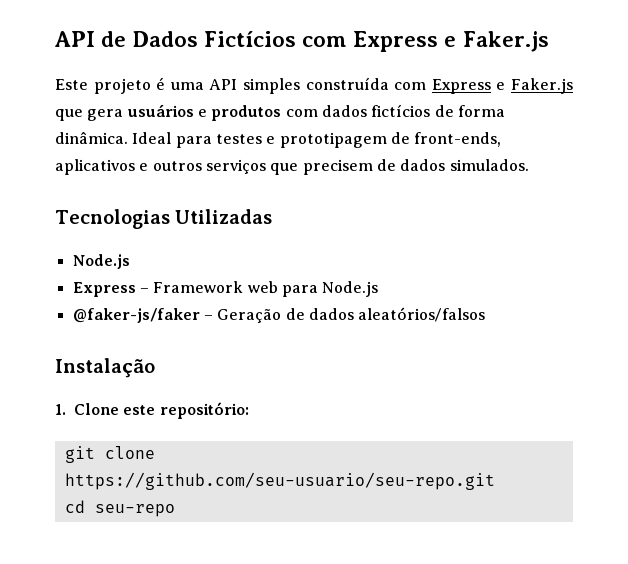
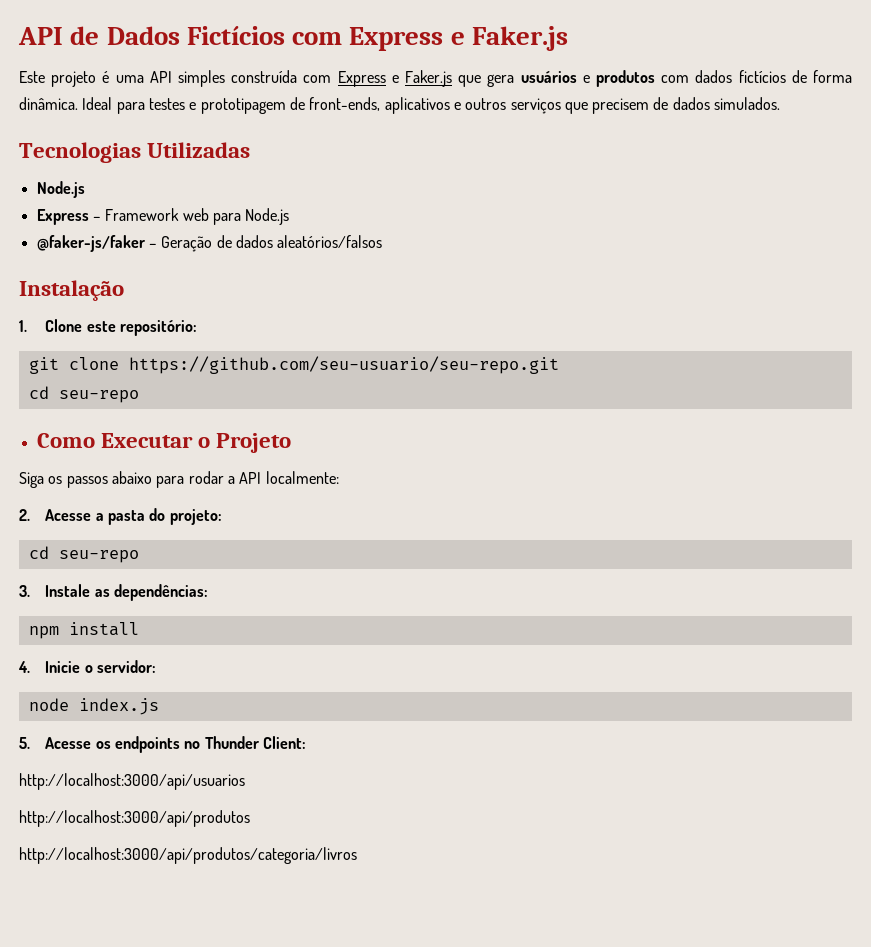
(175, 510) none -> [36,433,292,453] [19,471,339,488] [19,508,222,525] [28,546,139,563] [19,584,208,601] [28,622,139,639] [18,660,156,673] [28,698,159,715] [19,736,306,753] [19,773,245,790] [19,810,250,827] [19,847,357,864] // Como Executar o Projeto // Siga os passos abaixo para rodar a API localmente: // 2. Acesse a pasta do projeto: // cd seu-repo // 3. Instale as dependências: // npm install // 4. Inicie o servidor: // node index.js // 5. Acesse os endpoints no Thunder Client: // http://localhost:3000/api/usuarios // http://localhost:3000/api/produtos // http://localhost:3000/api/produtos/categoria/livros

